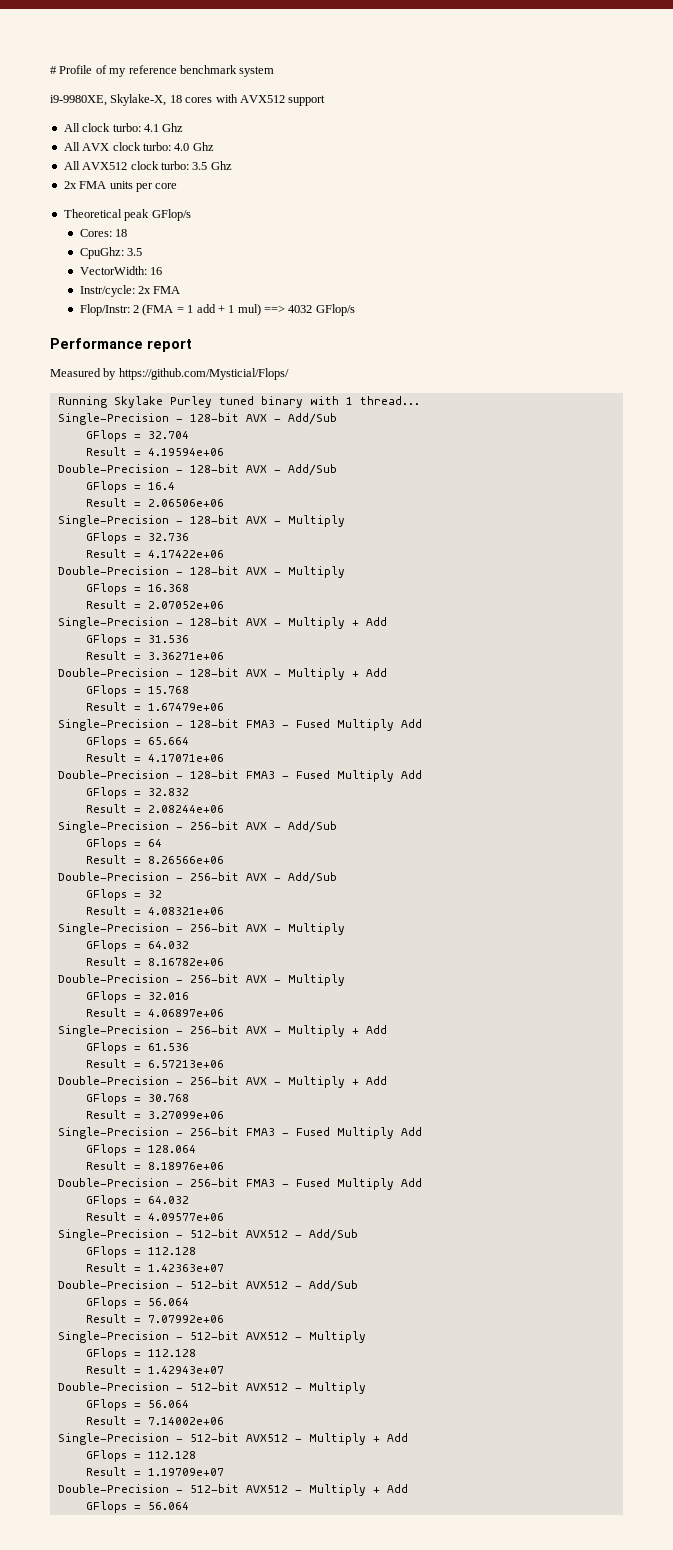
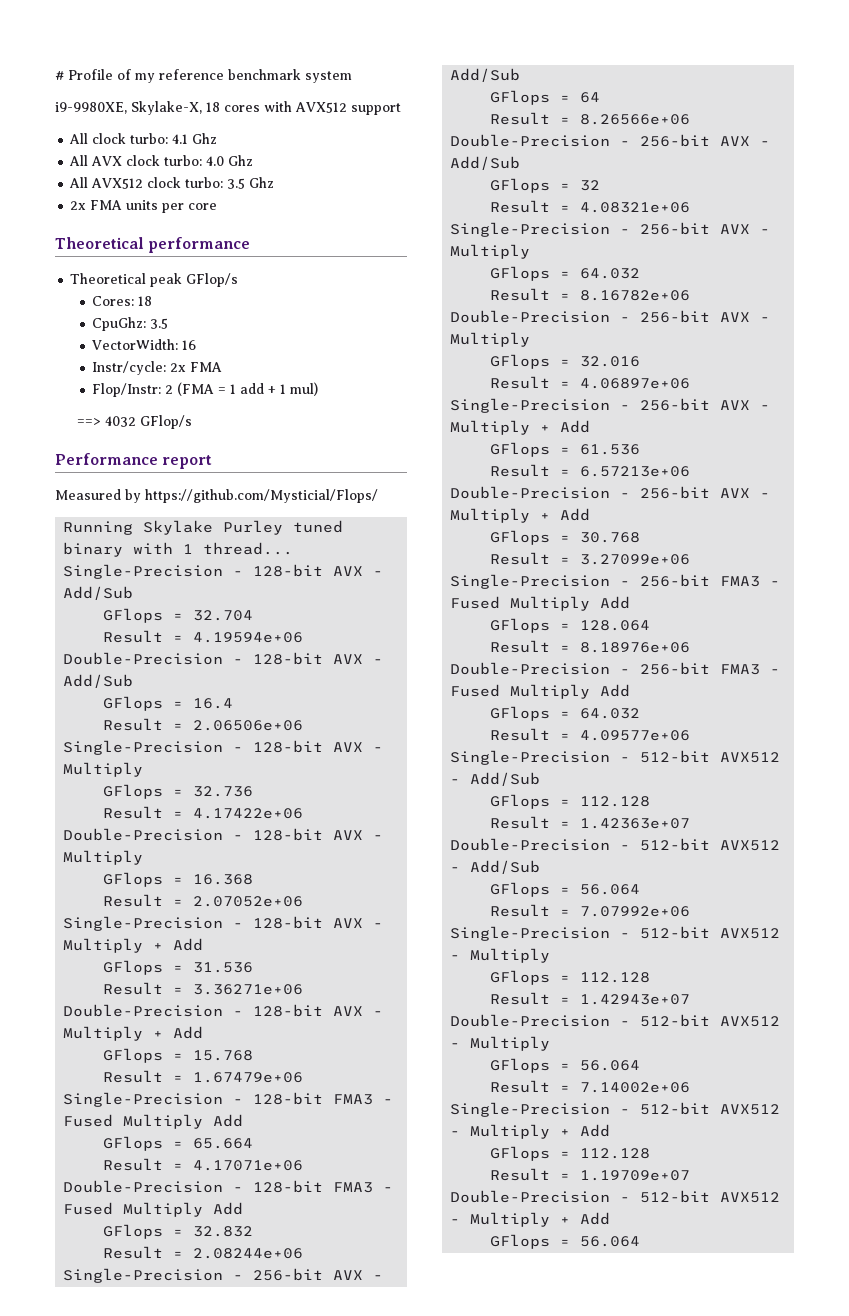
(178, 186) none -> [55,237,251,253] // Theoretical performance
(261, 310) none -> (319, 389) //

